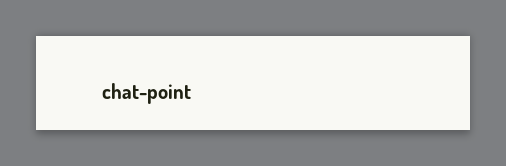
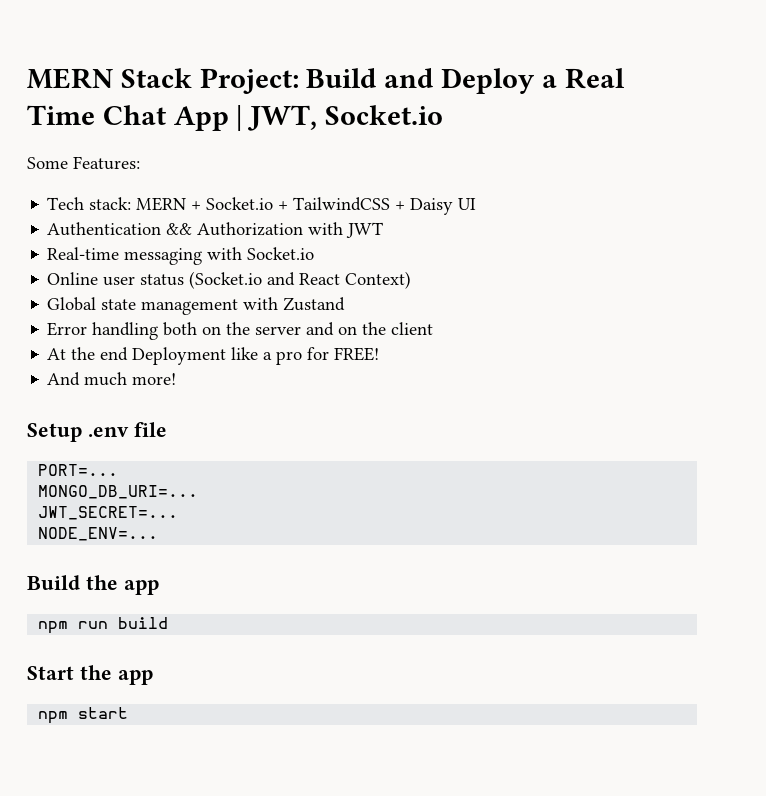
[102,83,191,104] chat-point -> [27,68,625,94] [27,105,444,131] [27,156,140,170] [47,197,477,215] [47,222,384,238] [47,247,315,265] [47,271,412,289] [47,297,346,315] [47,322,434,340] [47,347,380,365] [47,372,177,386] [27,422,167,442] [38,464,119,476] [38,485,199,499] [38,506,179,520] [38,527,159,541] [27,575,159,595] [38,617,169,634] [27,665,153,685] [38,707,129,724] MERN Stack Project: Build and Deploy a Real Time Chat App | JWT, Socket.io // Some Features: // Tech stack: MERN + Socket.io + TailwindCSS + Daisy UI // Authentication && Authorization with JWT // Real-time messaging with Socket.io // Online user status (Socket.io and React Context) // Global state management with Zustand // Error handling both on the server and on the client // At the end Deployment like a pro for FREE! // And much more! // Setup .env file // PORT=... // MONGO_DB_URI=... // JWT_SECRET=... // NODE_ENV=... // Build the app // npm run build // Start the app // npm start

